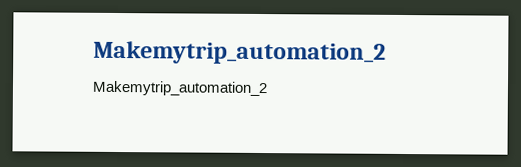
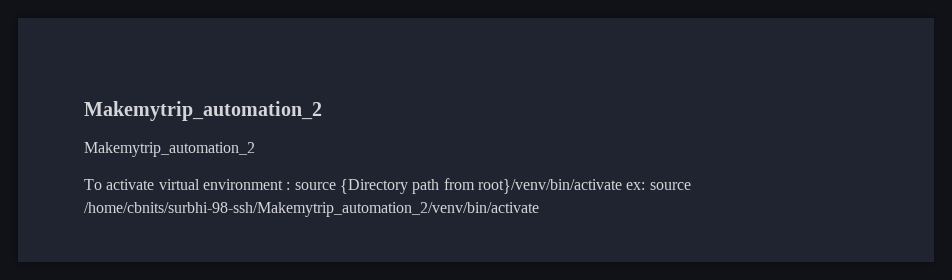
(268, 88) none -> [84,178,691,194] [84,202,539,217] // To activate virtual environment : source {Directory path from root}/venv/bin/activate ex: source /home/cbnits/surbhi-98-ssh/Makemytrip_automation_2/venv/bin/activate

